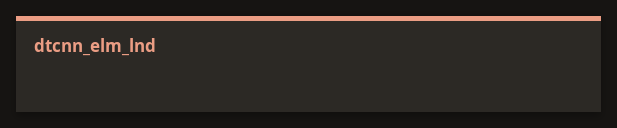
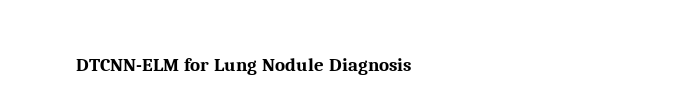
[34,38,156,56] dtcnn_elm_lnd -> [76,58,411,75] DTCNN-ELM for Lung Nodule Diagnosis

